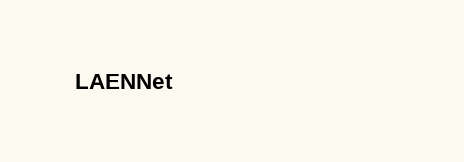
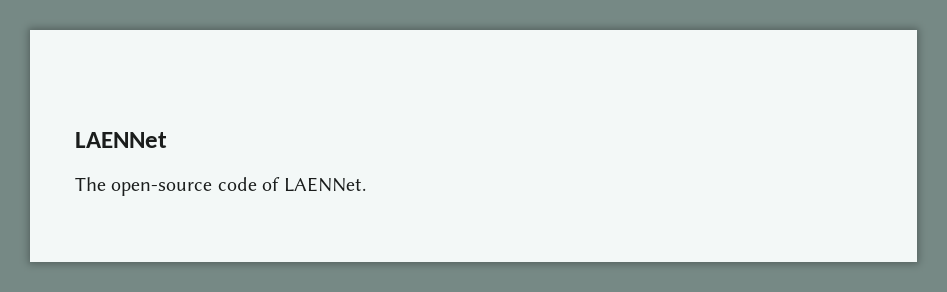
(173, 81) none -> [75,177,366,196] // The open-source code of LAENNet.

